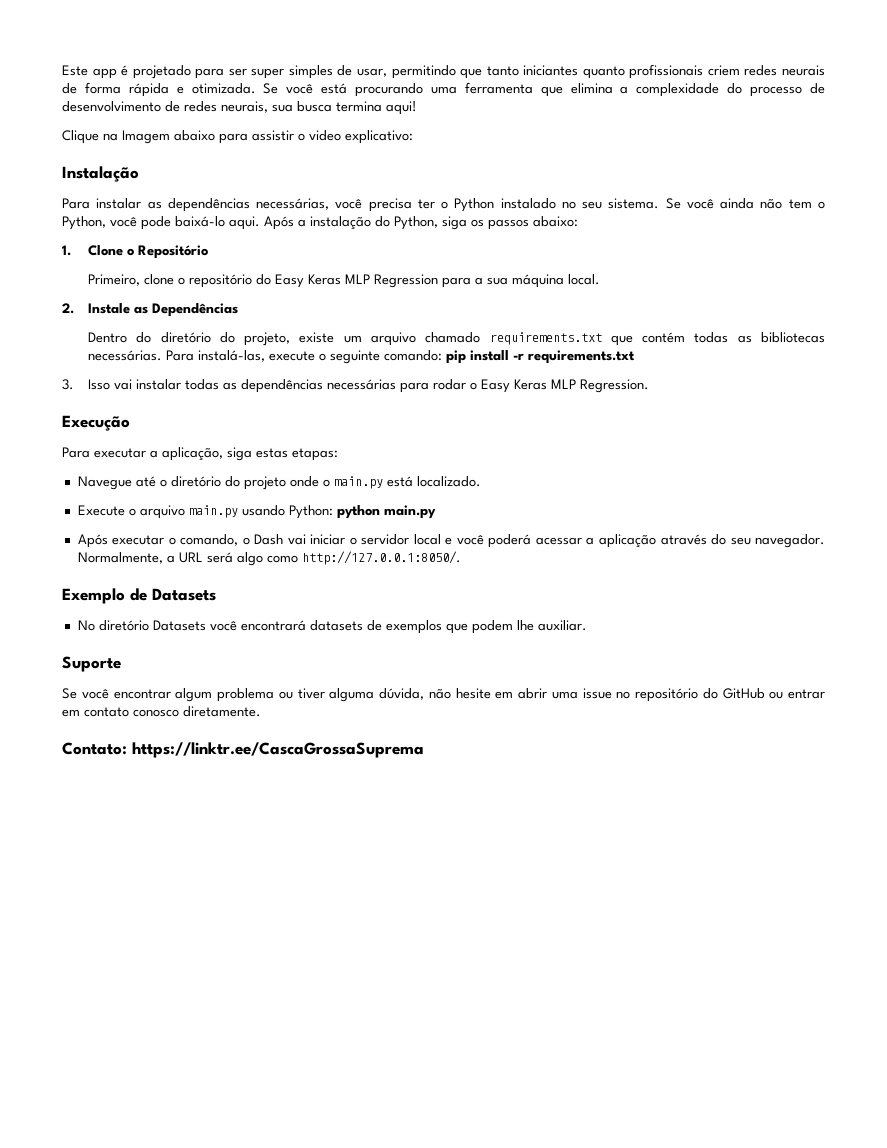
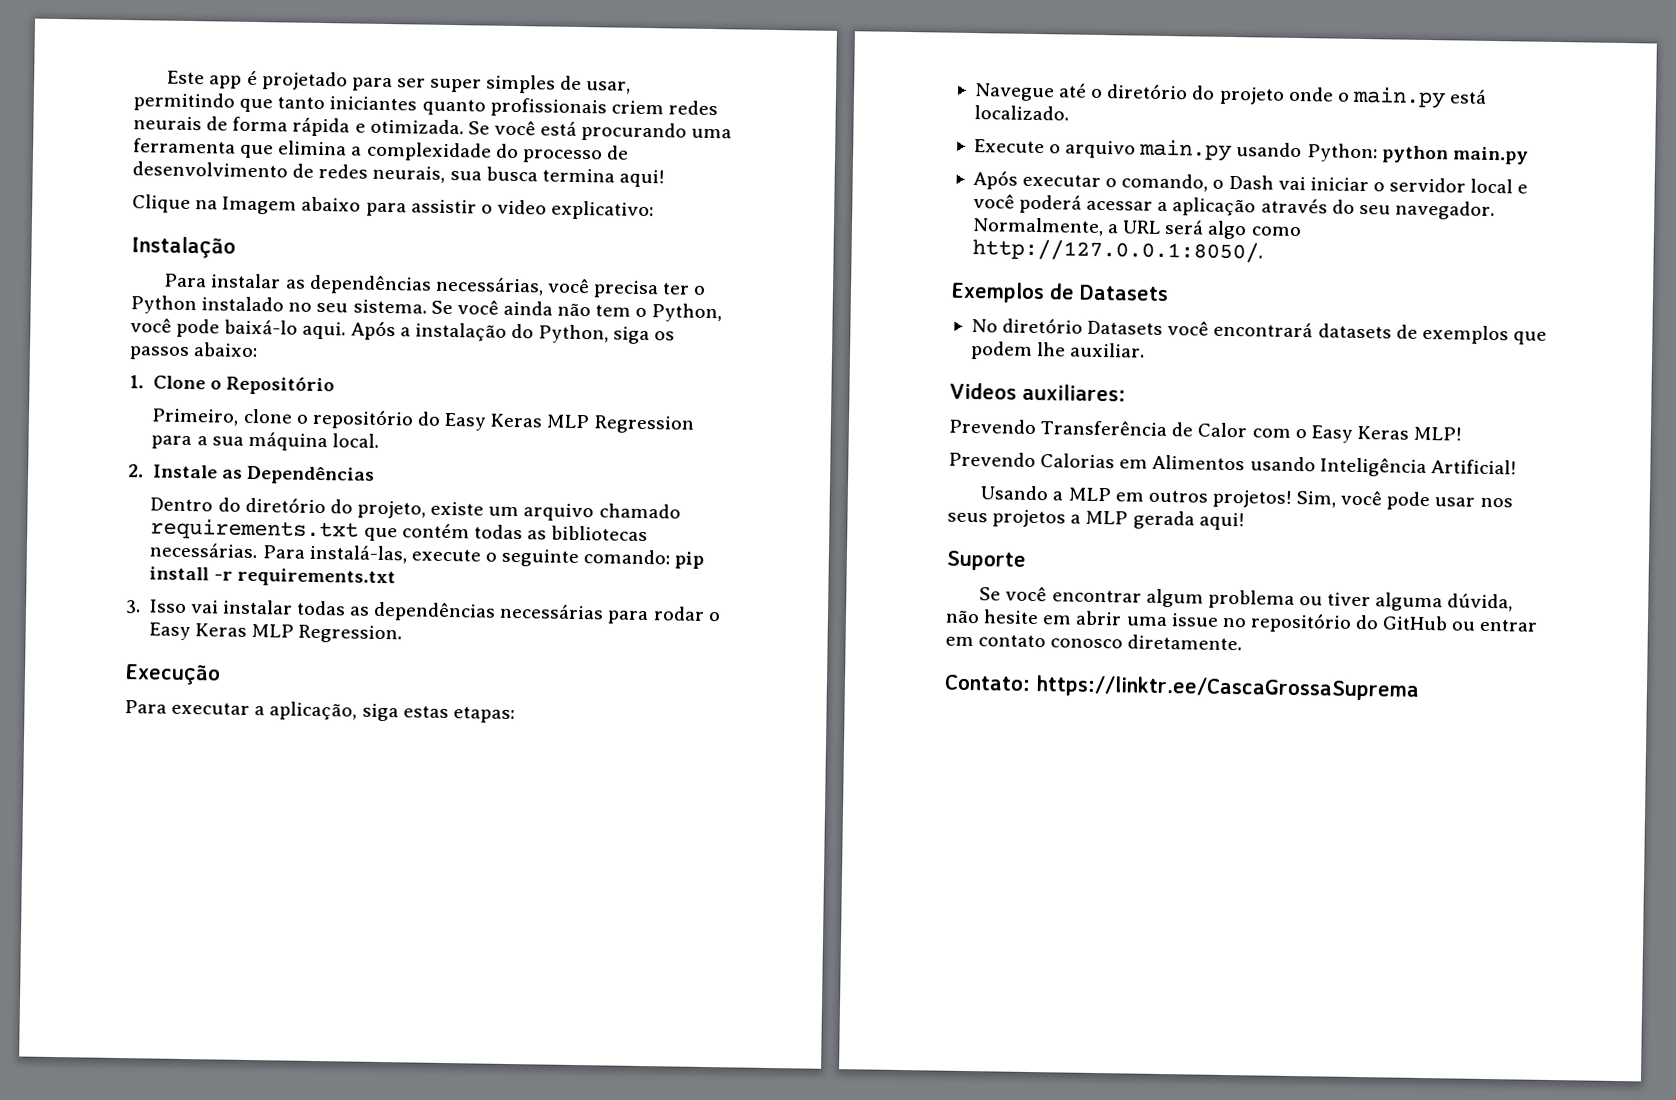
[62,588,125,604] Exemplo -> [950,281,1045,304] Exemplos
(587, 625) none -> [949,382,1126,402] [948,418,1463,443] [948,451,1517,478] [980,485,1513,511] [947,509,1245,531] // Videos auxiliares: // Prevendo Transferência de Calor com o Easy Keras MLP! // Prevendo Calorias em Alimentos usando Inteligência Artificial! // Usando a MLP em outros projetos! Sim, você pode usar nos seus projetos a MLP gerada aqui!

